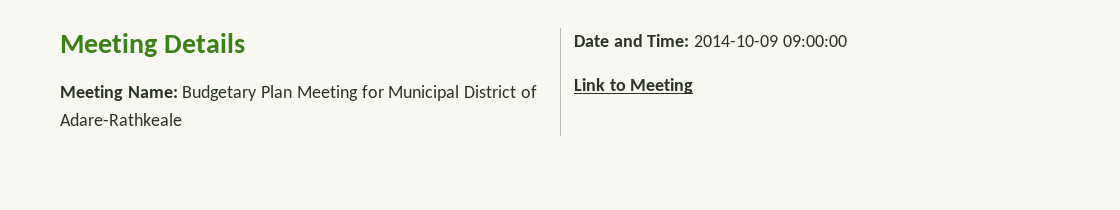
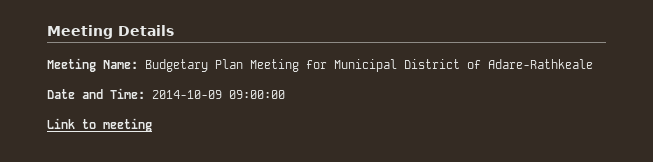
[630,78,694,94] Meeting -> [103,118,152,132] meeting

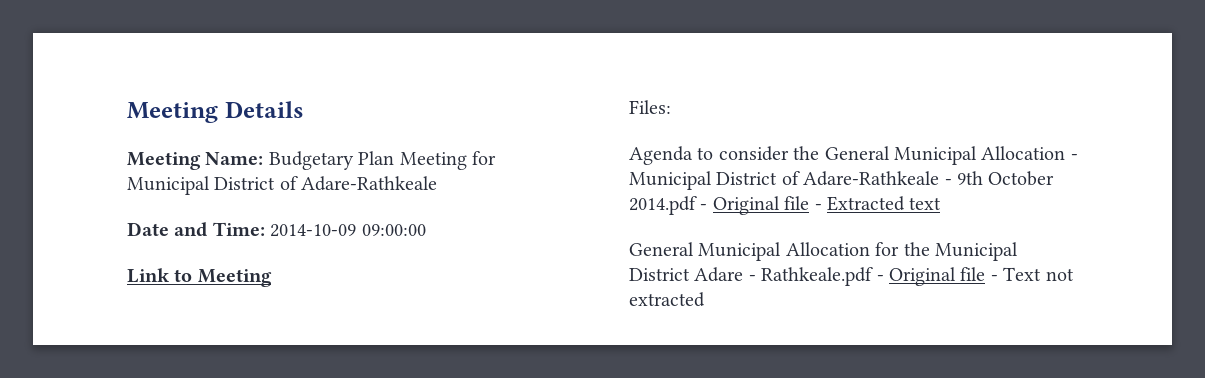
[103,118,152,132] meeting -> [197,269,272,287] [629,100,671,114] [629,146,1078,165] [629,171,1055,190] [629,196,942,215] [629,242,1018,261] [629,267,1074,286] [629,292,705,307] Meeting // Files: // Agenda to consider the General Municipal Allocation - Municipal District of Adare-Rathkeale - 9th October 2014.pdf - Original file - Extracted text // General Municipal Allocation for the Municipal District Adare - Rathkeale.pdf - Original file - Text not extracted

